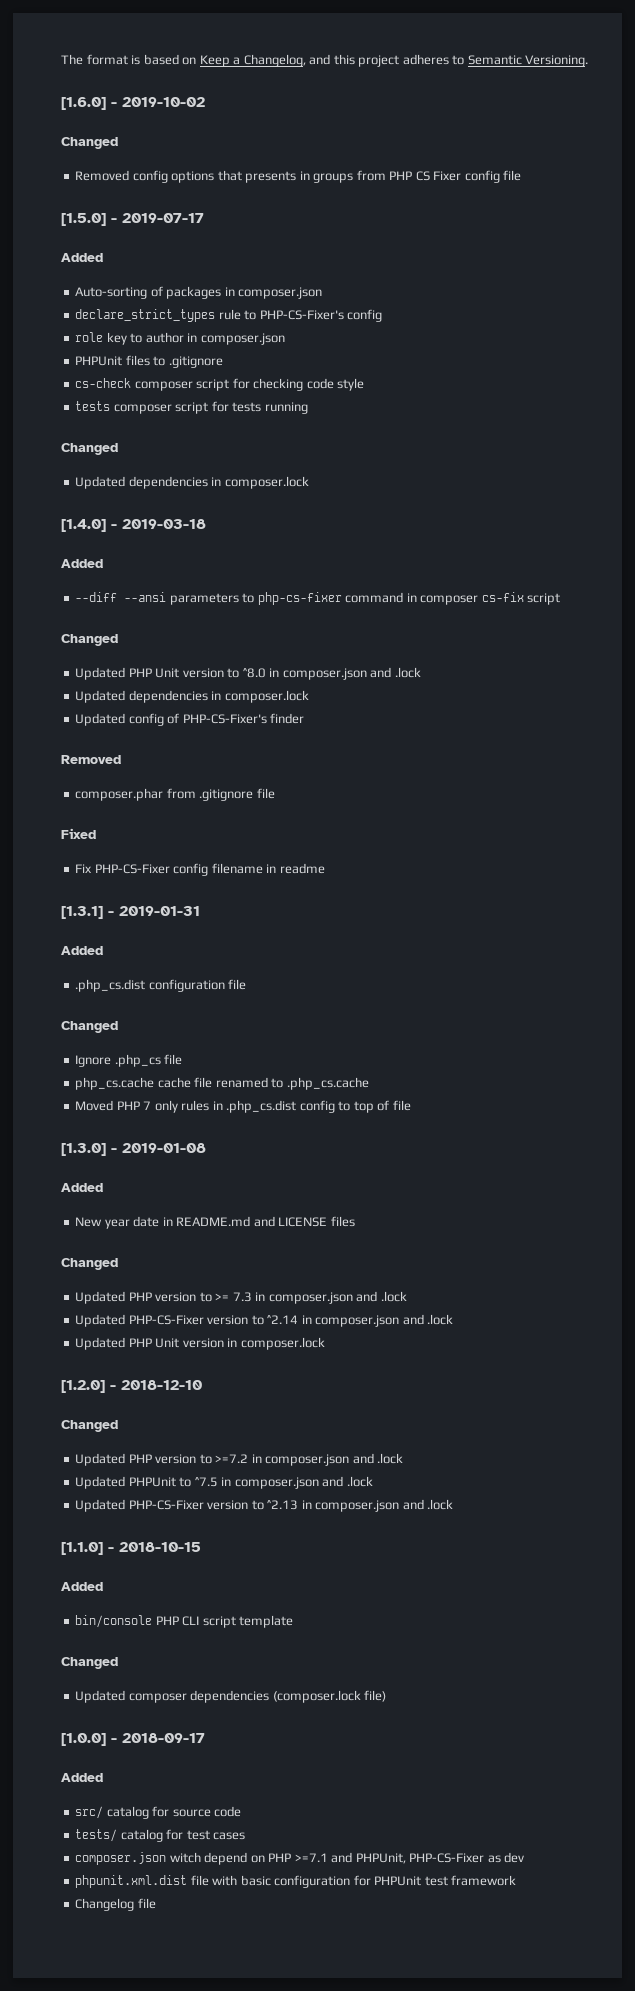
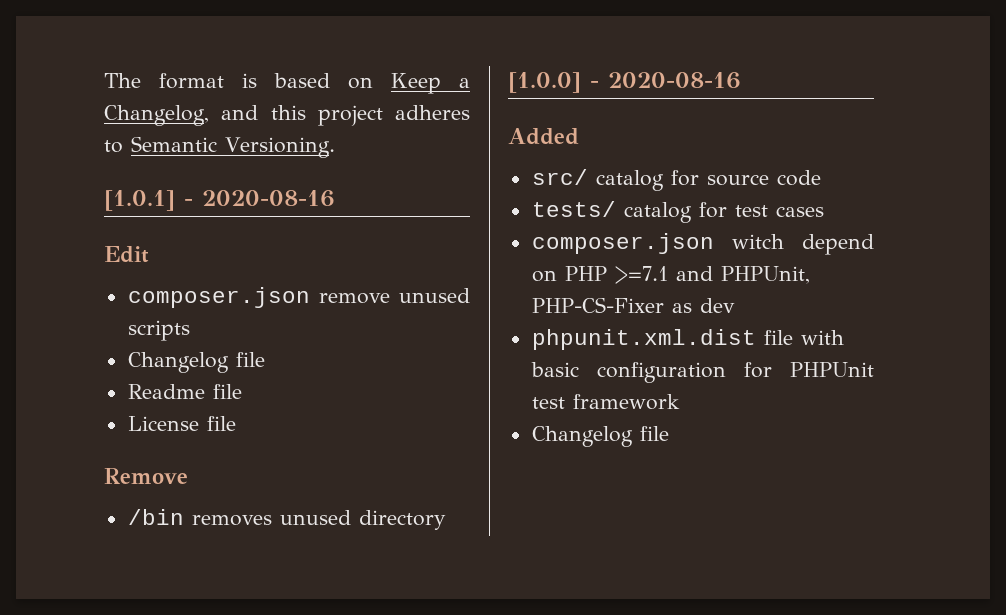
[61,97,205,110] [61,137,118,149] [75,170,522,183] [61,213,204,226] [61,253,103,262] [75,286,323,299] [75,309,383,322] [75,332,285,345] [75,355,223,368] [75,378,365,391] [75,401,308,414] [61,443,118,455] [75,476,309,489] [61,519,206,532] [61,559,103,568] [75,592,561,605] [61,634,118,646] [75,667,421,680] [75,690,309,703] [75,713,305,726] [61,755,121,764] [75,788,275,801] [61,828,96,839] [75,863,325,876] [61,906,200,919] [61,946,103,955] [75,979,247,992] [61,1021,118,1033] [75,1054,183,1067] [75,1077,369,1090] [75,1100,411,1113] [61,1143,206,1156] [61,1183,103,1192] [75,1216,355,1229] [61,1258,118,1270] [75,1291,407,1304] [75,1314,454,1327] [75,1337,325,1350] [61,1380,202,1393] [61,1420,118,1432] [75,1453,404,1466] [75,1476,373,1489] [75,1499,454,1512] [61,1542,201,1555] [61,1582,103,1591] [75,1615,294,1628] [61,1657,118,1669] [75,1690,387,1703] [1.6.0] - 2019-10-02 // Changed // Removed config options that presents in groups from PHP CS Fixer config file // [1.5.0] - 2019-07-17 // Added // Auto-sorting of packages in composer.json // declare_strict_types rule to PHP-CS-Fixer's config // role key to author in composer.json // PHPUnit files to .gitignore // cs-check composer script for checking code style // tests composer script for tests running // Changed // Updated dependencies in composer.lock // [1.4.0] - 2019-03-18 // Added // --diff --ansi parameters to php-cs-fixer command in composer cs-fix script // Changed // Updated PHP Unit version to ^8.0 in composer.json and .lock // Updated dependencies in composer.lock // Updated config of PHP-CS-Fixer's finder // Removed // composer.phar from .gitignore file // Fixed // Fix PHP-CS-Fixer config filename in readme // [1.3.1] - 2019-01-31 // Added // .php_cs.dist configuration file // Changed // Ignore .php_cs file // php_cs.cache cache file renamed to .php_cs.cache // Moved PHP 7 only rules in .php_cs.dist config to top of file // [1.3.0] - 2019-01-08 // Added // New year date in README.md and LICENSE files // Changed // Updated PHP version to >= 7.3 in composer.json and .lock // Updated PHP-CS-Fixer version to ^2.14 in composer.json and .lock // Updated PHP Unit version in composer.lock // [1.2.0] - 2018-12-10 // Changed // Updated PHP version to >=7.2 in composer.json and .lock // Updated PHPUnit to ^7.5 in composer.json and .lock // Updated PHP-CS-Fixer version to ^2.13 in composer.json and .lock // [1.1.0] - 2018-10-15 // Added // bin/console PHP CLI script template // Changed // Updated composer dependencies (composer.lock file) -> [104,190,335,211] [104,246,149,263] [127,287,471,308] [127,320,190,341] [127,352,265,373] [127,384,242,399] [127,416,236,431] [104,468,188,484] [127,509,446,530] [1.0.1] - 2020-08-16 // Edit // composer.json remove unused scripts // Changelog file // Readme file // License file // Remove // /bin removes unused directory
[122,1733,205,1743] 2018-09-17 -> [608,72,741,89] 2020-08-16

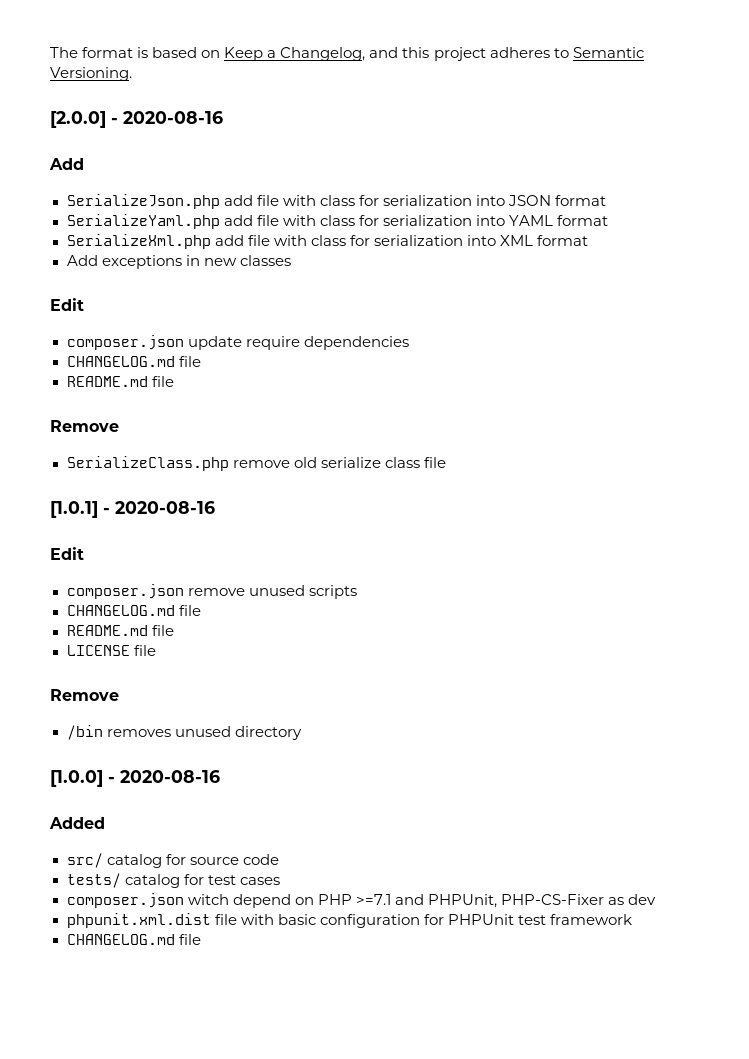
(335, 147) none -> [50,111,223,128] [49,158,84,170] [66,194,606,209] [66,214,608,229] [66,234,588,249] [66,255,291,269] [50,298,84,311] [66,335,409,350] [66,356,201,367] [66,376,174,387] [50,420,119,432] [66,456,446,471] // [2.0.0] - 2020-08-16 // Add // SerializeJson.php add file with class for serialization into JSON format // SerializeYaml.php add file with class for serialization into YAML format // SerializeXml.php add file with class for serialization into XML format // Add exceptions in new classes // Edit // composer.json update require dependencies // CHANGELOG.md file // README.md file // Remove // SerializeClass.php remove old serialize class file
[127,352,265,373] [127,384,242,399] [127,416,199,431] Changelog file // Readme file // License -> [66,605,201,616] [66,625,174,636] [66,645,130,656] CHANGELOG.md file // README.md file // LICENSE
[531,426,633,447] Changelog -> [66,934,175,945] CHANGELOG.md

